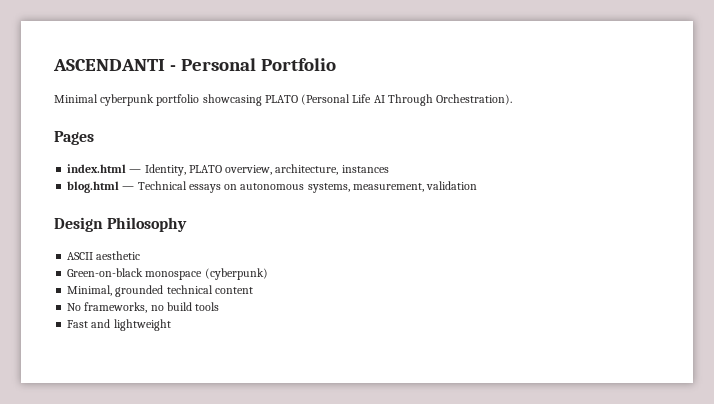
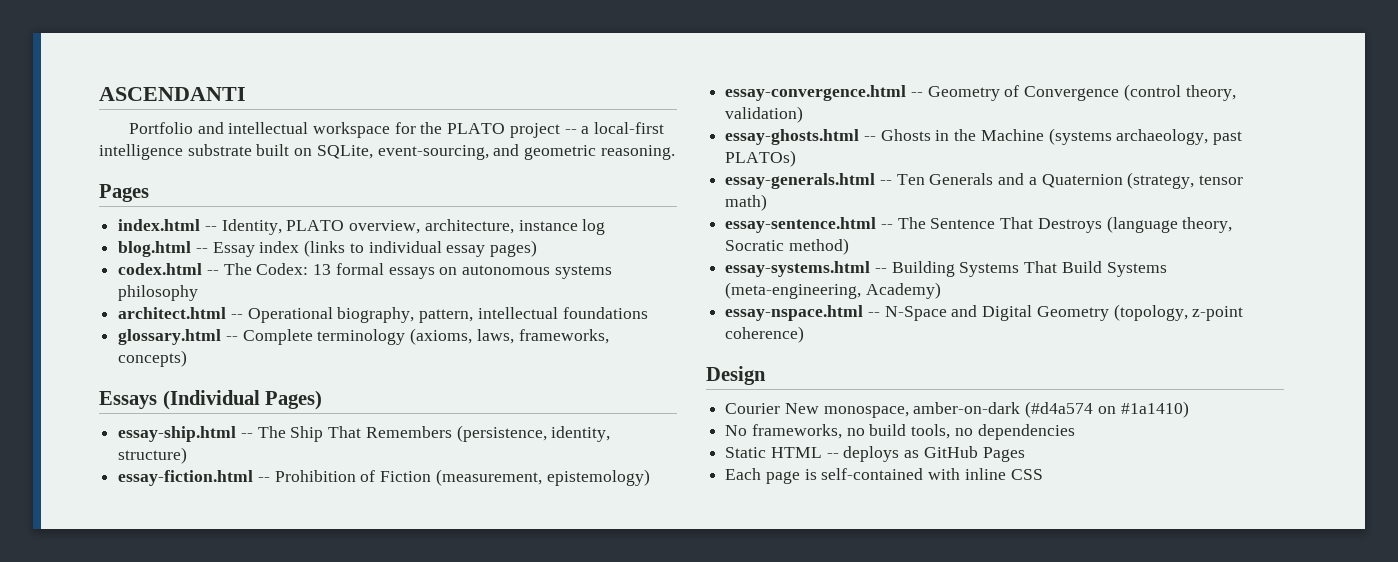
[169,58,256,71] - Personal -> (246, 94) //
[54,94,513,106] // Minimal cyberpunk portfolio showcasing PLATO (Personal Life AI Through Orchestration). -> [197,122,665,138] [99,144,675,160] and intellectual workspace for the PLATO project -- a local-first intelligence substrate built on SQLite, event-sourcing, and geometric reasoning.
[129,169,142,173] — -> [204,226,217,231] --
[341,165,389,173] instances -> [518,219,606,235] instance log
[122,181,478,193] [54,217,188,232] [67,251,141,260] [67,268,268,280] [67,285,253,297] [67,302,220,313] [67,319,171,331] — Technical essays on autonomous systems, measurement, validation // Design Philosophy // ASCII aesthetic // Green-on-black monospace (cyberpunk) // Minimal, grounded technical content // No frameworks, no build tools // Fast and lightweight -> [195,240,538,257] [118,263,612,279] [118,285,199,301] [118,307,648,323] [118,328,609,345] [118,350,188,367] [99,390,323,410] [118,425,611,442] [118,447,188,464] [118,469,650,486] [725,84,1236,101] [725,106,804,123] [725,128,1243,145] [725,150,797,167] [725,172,1244,189] [725,194,768,211] [725,216,1233,233] [725,238,849,255] [725,261,1167,277] [725,282,941,299] [725,304,1244,321] [725,326,805,343] [706,366,766,385] [725,401,1189,418] [725,424,1075,440] [725,446,1025,462] [725,468,1043,484] -- Essay index (links to individual essay pages) // codex.html -- The Codex: 13 formal essays on autonomous systems philosophy // architect.html -- Operational biography, pattern, intellectual foundations // glossary.html -- Complete terminology (axioms, laws, frameworks, concepts) // Essays (Individual Pages) // essay-ship.html -- The Ship That Remembers (persistence, identity, structure) // essay-fiction.html -- Prohibition of Fiction (measurement, epistemology) // essay-convergence.html -- Geometry of Convergence (control theory, validation) // essay-ghosts.html -- Ghosts in the Machine (systems archaeology, past PLATOs) // essay-generals.html -- Ten Generals and a Quaternion (strategy, tensor math) // essay-sentence.html -- The Sentence That Destroys (language theory, Socratic method) // essay-systems.html -- Building Systems That Build Systems (meta-engineering, Academy) // essay-nspace.html -- N-Space and Digital Geometry (topology, z-point coherence) // Design // Courier New monospace, amber-on-dark (#d4a574 on #1a1410) // No frameworks, no build tools, no dependencies // Static HTML -- deploys as GitHub Pages // Each page is self-contained with inline CSS

